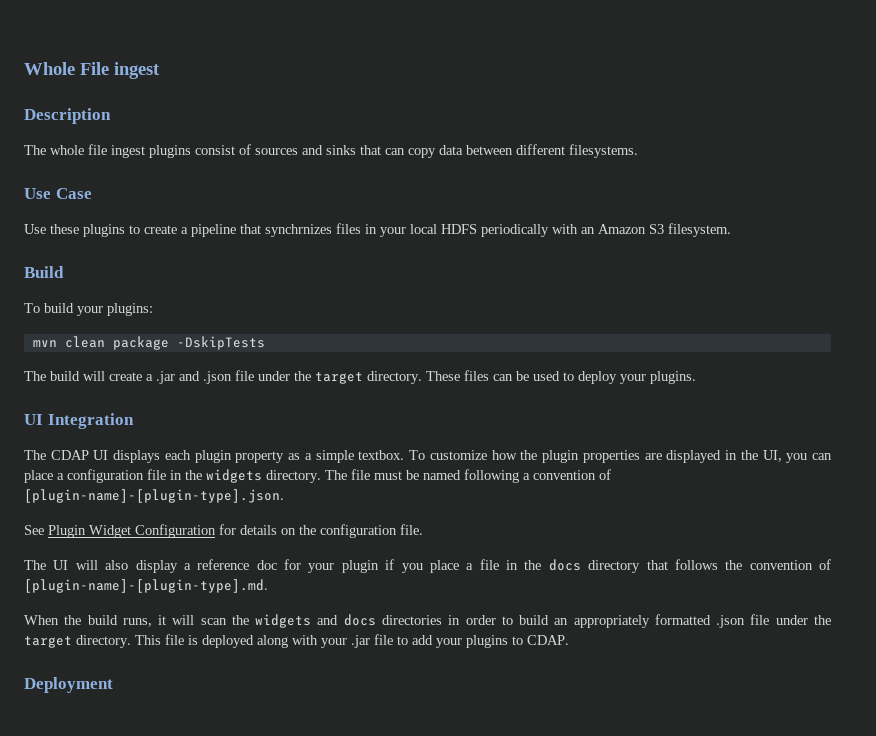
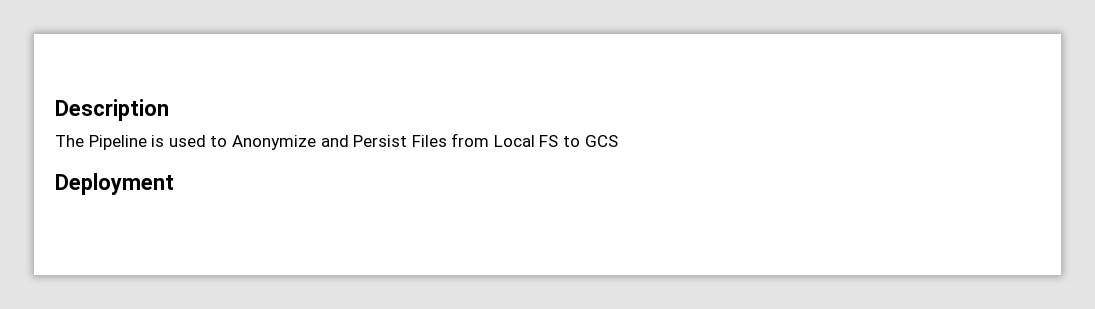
[24,62,160,79] Whole File ingest // -> (55, 110) none
[50,144,638,158] [24,188,92,199] [24,223,731,237] [24,266,64,278] [24,303,153,316] [32,336,265,350] [24,370,696,384] [24,413,134,429] [24,450,833,463] [24,469,611,483] [24,489,284,503] [24,524,423,538] [24,559,831,573] [24,579,268,593] [24,614,831,628] [24,634,569,648] whole file ingest plugins consist of sources and sinks that can copy data between different filesystems. // Use Case // Use these plugins to create a pipeline that synchrnizes files in your local HDFS periodically with an Amazon S3 filesystem. // Build // To build your plugins: // mvn clean package -DskipTests // The build will create a .jar and .json file under the target directory. These files can be used to deploy your plugins. // UI Integration // The CDAP UI displays each plugin property as a simple textbox. To customize how the plugin properties are displayed in the UI, you can place a configuration file in the widgets directory. The file must be named following a convention of [plugin-name]-[plugin-type].json. // See Plugin Widget Configuration for details on the configuration file. // The UI will also display a reference doc for your plugin if you place a file in the docs directory that follows the convention of [plugin-name]-[plugin-type].md. // When the build runs, it will scan the widgets and docs directories in order to build an appropriately formatted .json file under the target directory. This file is deployed along with your .jar file to add your plugins to CDAP. -> [88,133,618,150] Pipeline is used to Anonymize and Persist Files from Local FS to GCS

